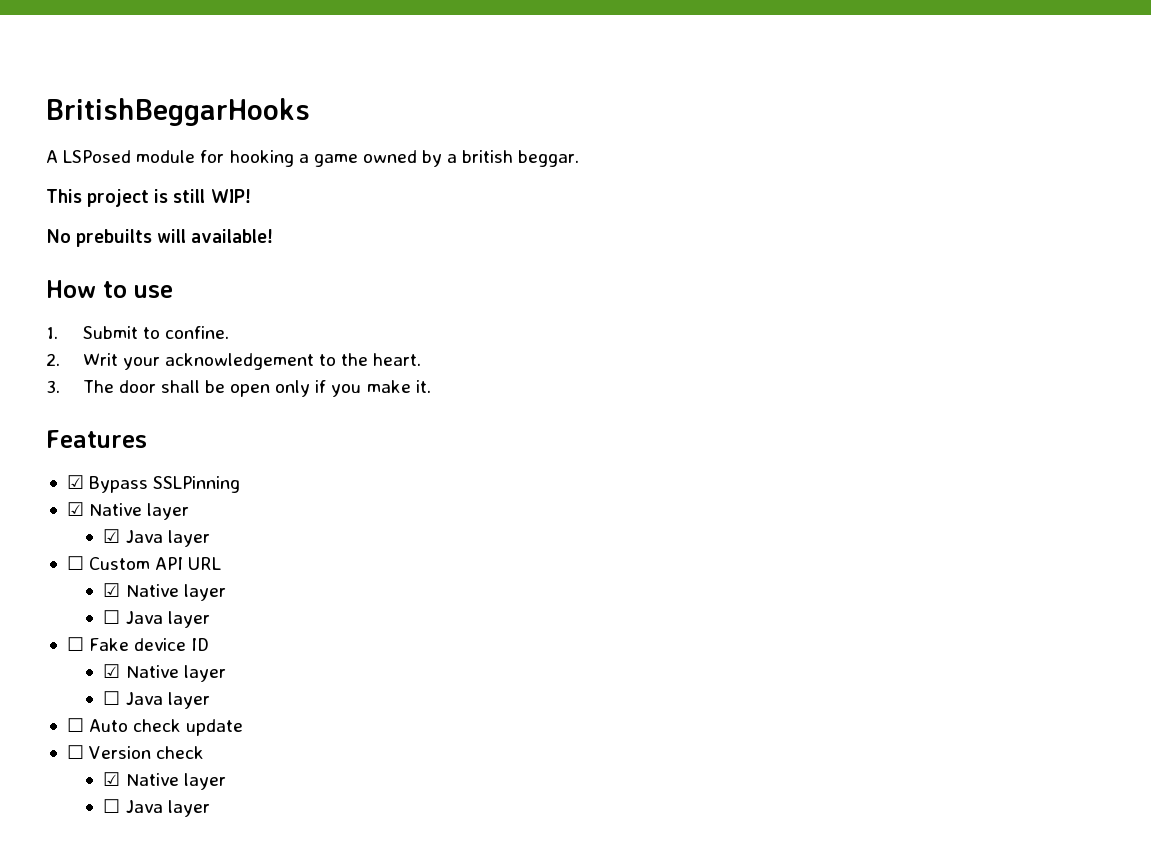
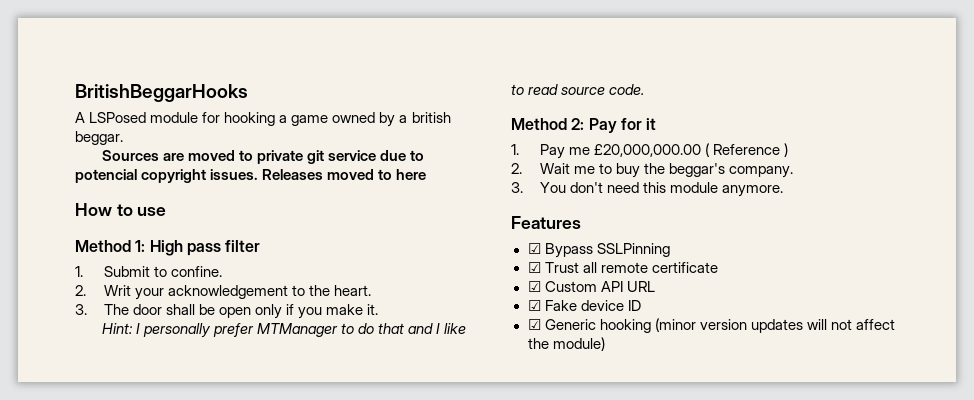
[46,189,251,207] [46,229,274,247] [46,280,173,298] This project is still WIP! // No prebuilts will available! // How to use -> [101,150,425,164] [75,169,427,183] [75,203,167,216] [75,240,261,256] Sources are moved to private git service due to potencial copyright issues. Releases moved to here // How to use // Method 1: High pass filter
(431, 386) none -> [101,323,467,338] [511,84,645,95] [511,118,657,133] [511,143,789,159] [511,163,794,178] [511,182,784,197] // Hint: I personally prefer MTManager to do that and I like to read source code. // Method 2: Pay for it // 1. Pay me £20,000,000.00 ( Reference ) // 2. Wait me to buy the beggar's company. // 3. You don't need this module anymore.
[89,503,190,520] [103,529,210,547] [66,556,222,570] [103,583,226,601] [103,610,210,628] [66,637,210,651] [103,664,226,682] [103,691,210,709] [66,718,244,736] [66,745,205,759] [103,772,226,790] [103,799,210,817] Native layer // ☑ Java layer // ☐ Custom API URL // ☑ Native layer // ☐ Java layer // ☐ Fake device ID // ☑ Native layer // ☐ Java layer // ☐ Auto check update // ☐ Version check // ☑ Native layer // ☐ Java layer -> [544,262,718,273] [527,281,655,292] [527,300,641,311] [527,318,895,333] [527,337,605,351] Trust all remote certificate // ☑ Custom API URL // ☑ Fake device ID // ☑ Generic hooking (minor version updates will not affect the module)

